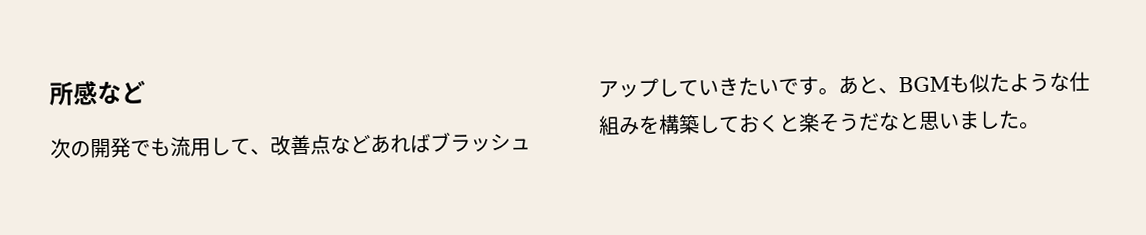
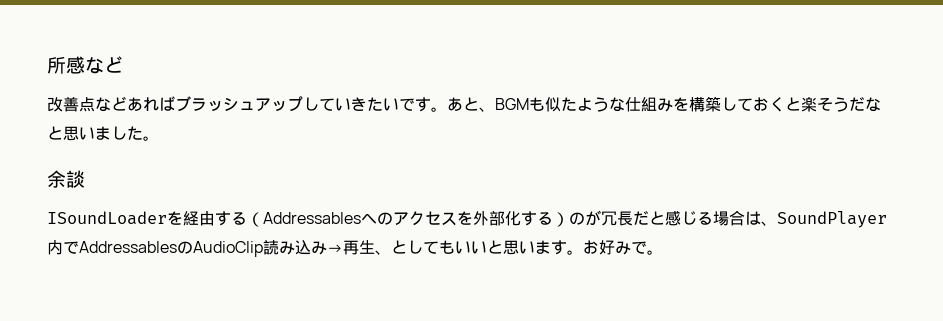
[50,136,271,159] 次の開発でも流用して、 -> (123, 64) none
(1040, 125) none -> [47,170,85,188] [47,210,887,228] [47,240,663,257] // 余談 // ISoundLoaderを経由する（Addressablesへのアクセスを外部化する）のが冗長だと感じる場合は、SoundPlayer内でAddressablesのAudioClip読み込み→再生、としてもいいと思います。お好みで。

